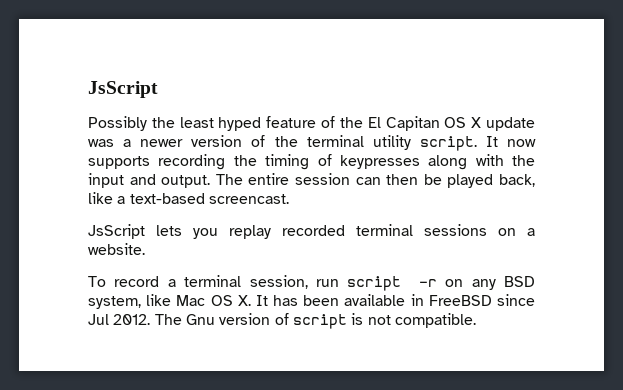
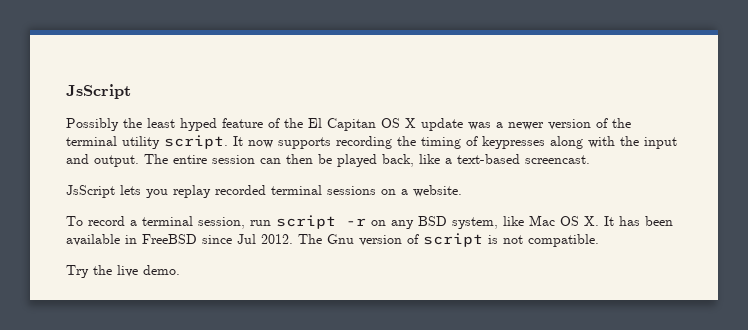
(476, 320) none -> [66,265,180,278] // Try the live demo.

